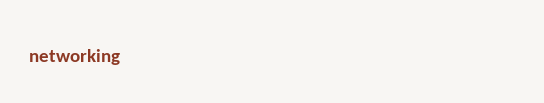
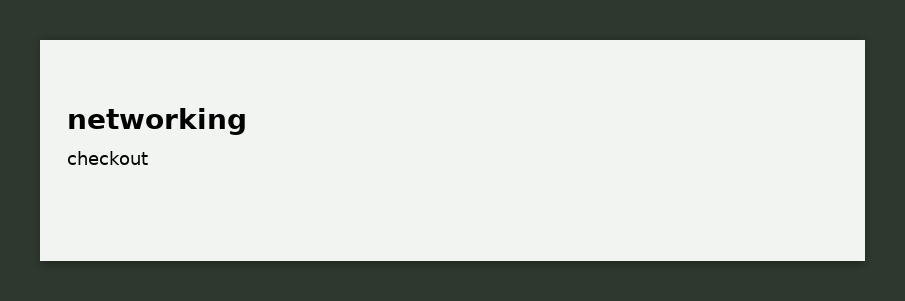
(120, 57) none -> [67,151,148,165] // checkout

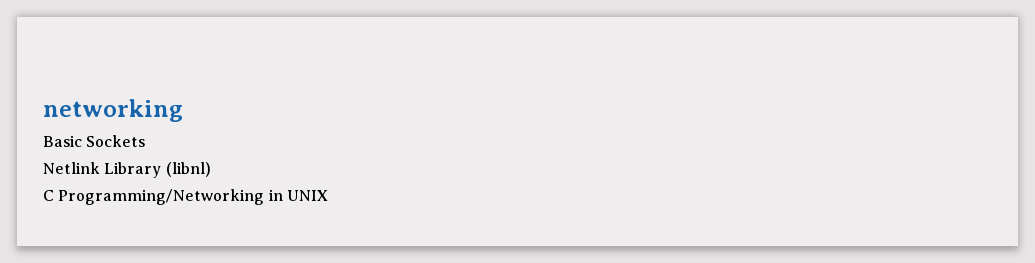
[67,151,148,165] checkout -> [43,135,146,147] [43,162,211,178] [43,189,328,205] Basic Sockets // Netlink Library (libnl) // C Programming/Networking in UNIX

